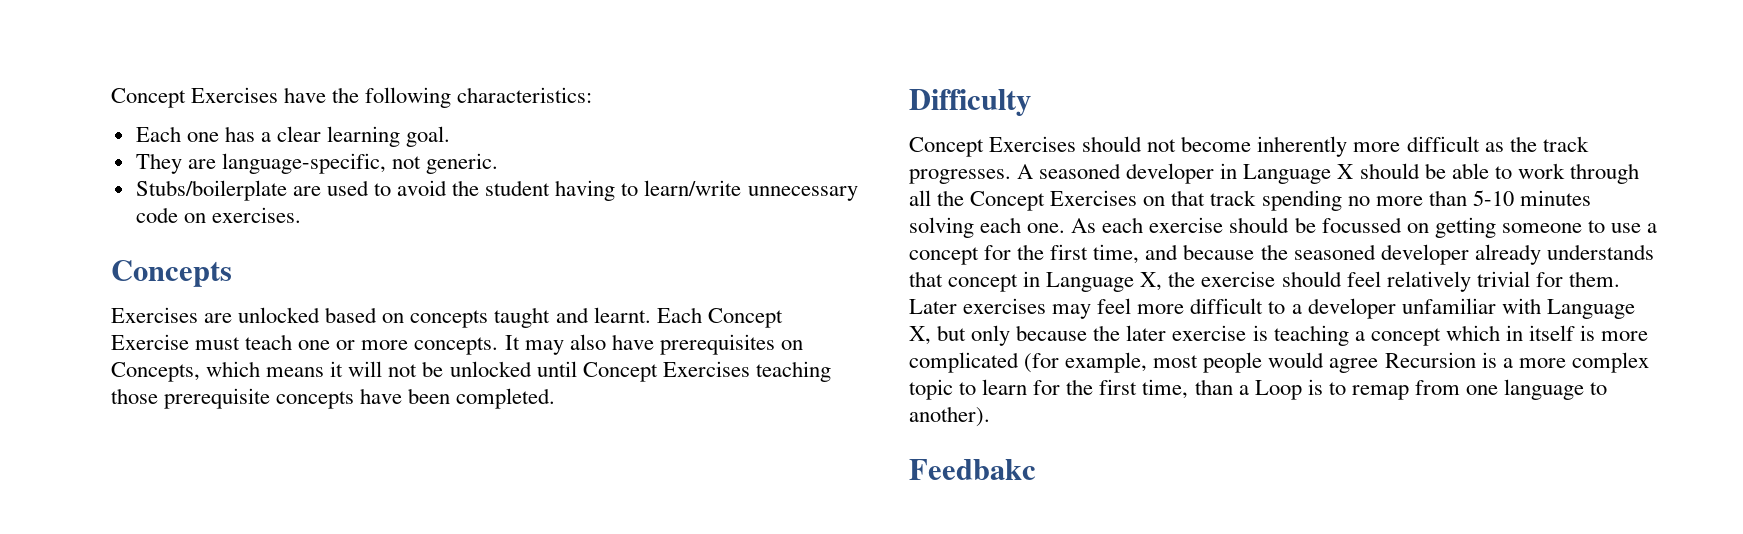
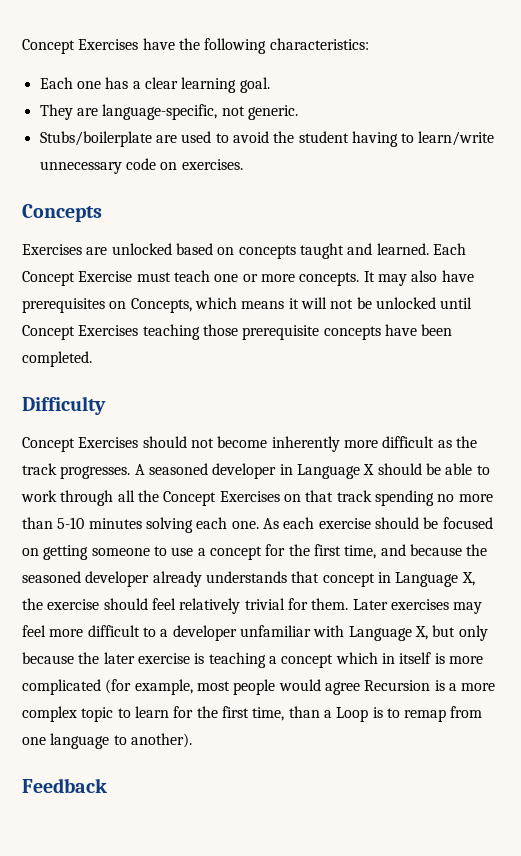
[593,307,651,323] learnt. -> [376,243,429,255] learned.
[1321,217,1402,233] focussed -> [442,517,493,529] focused
[909,459,1036,480] Feedbakc -> [22,778,107,793] Feedback

